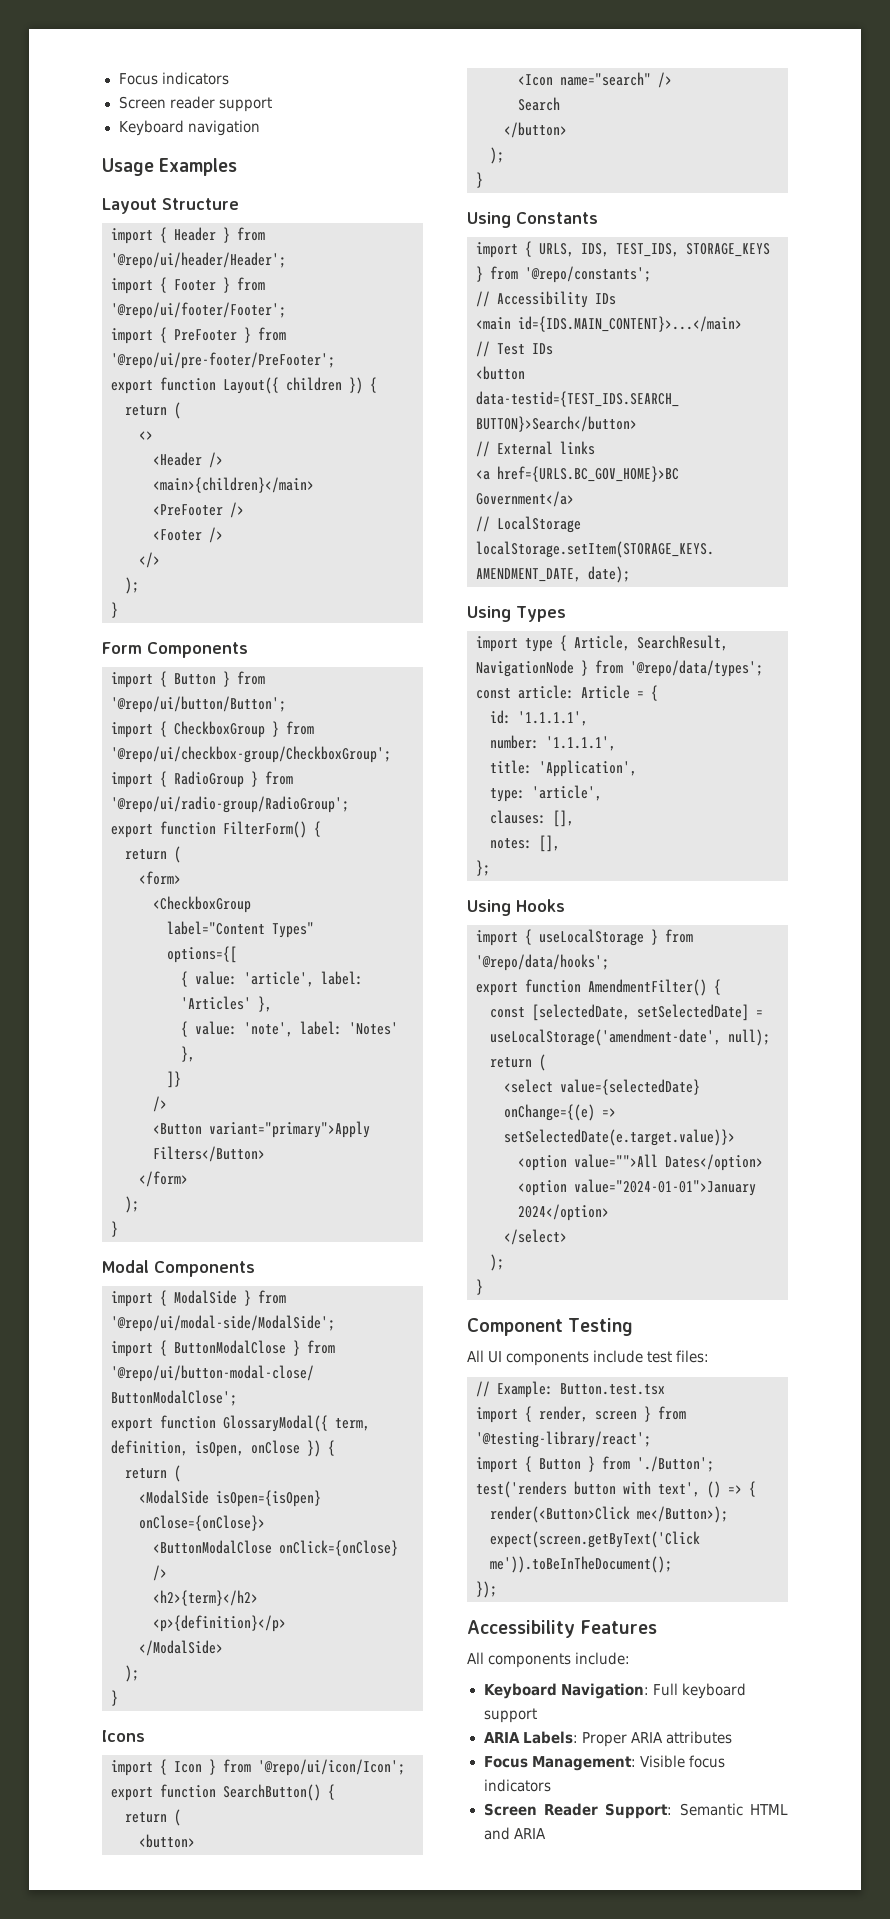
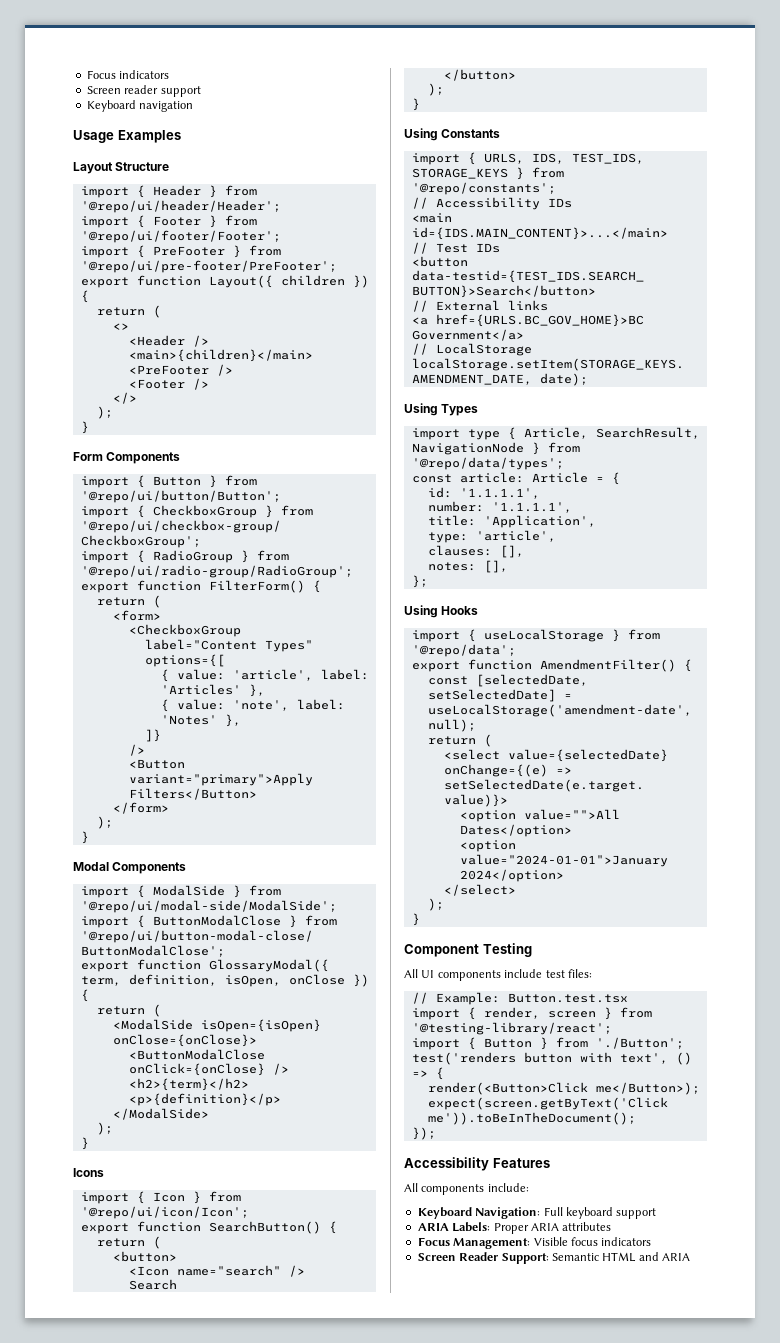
[476,954,609,971] '@repo/data/hooks'; -> [411,644,516,657] '@repo/data';

